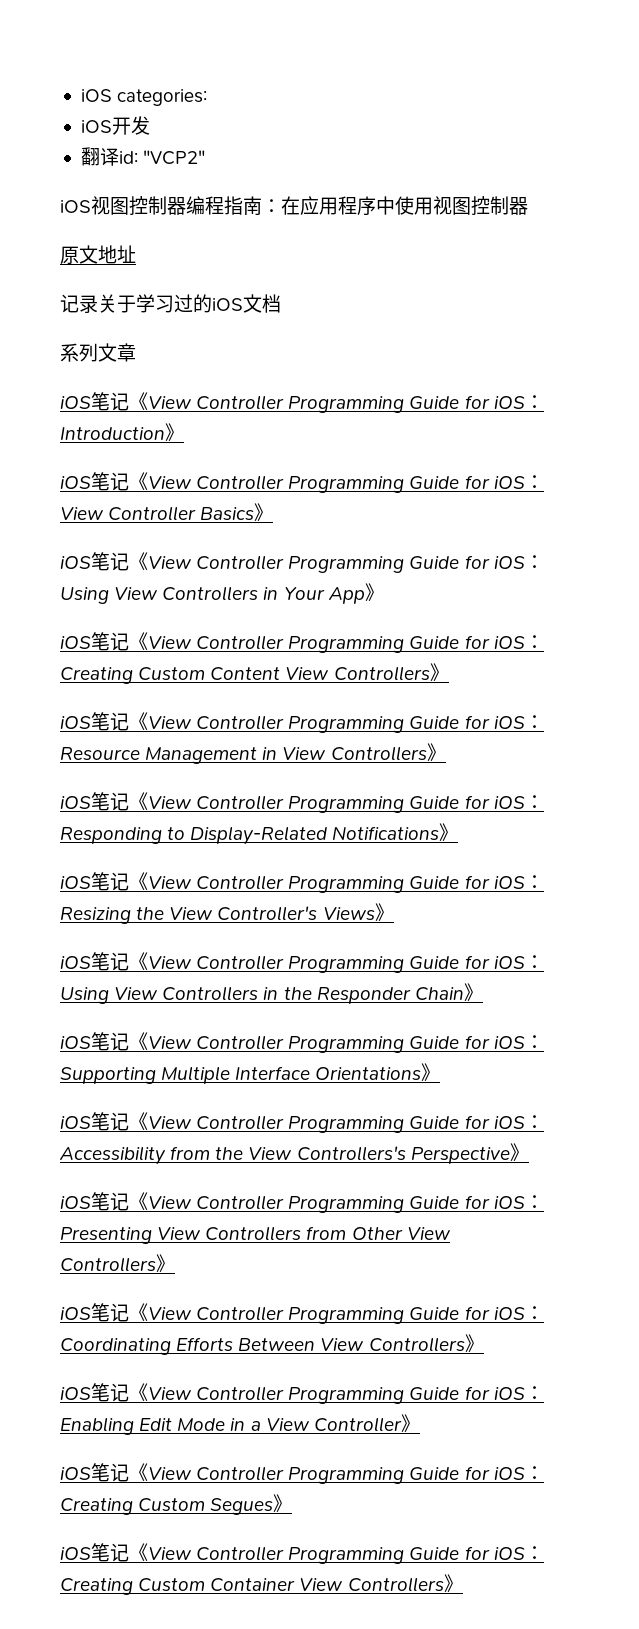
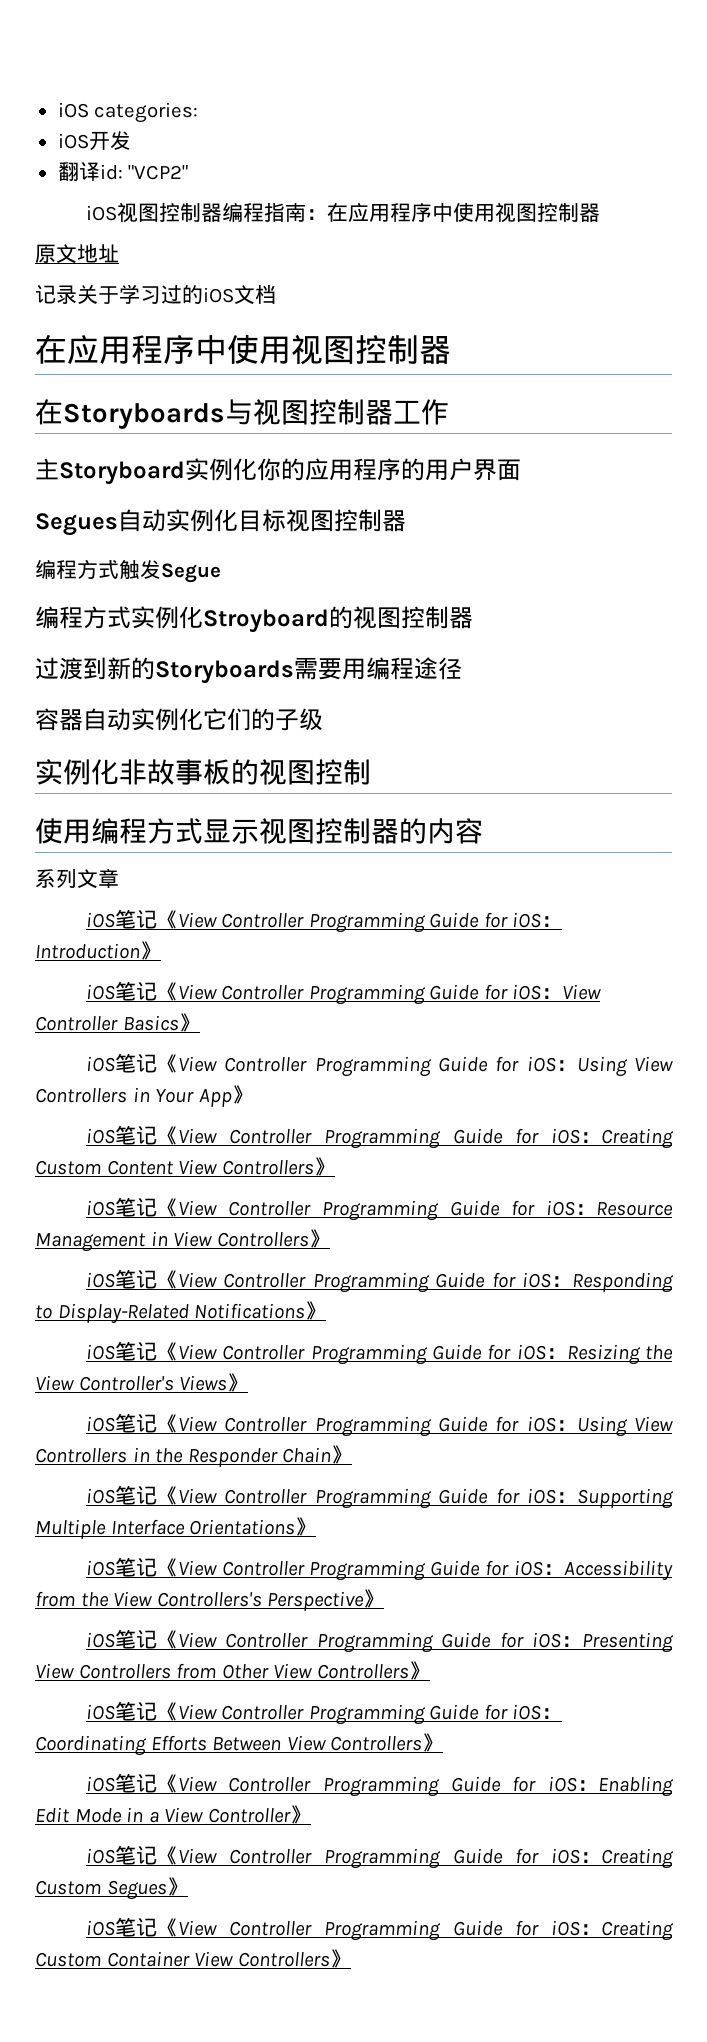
(281, 303) none -> [35,334,451,365] [35,399,449,429] [35,458,521,485] [35,509,406,536] [35,559,221,583] [35,606,473,633] [35,657,462,684] [35,708,323,731] [35,759,371,785] [35,818,483,844] // 在应用程序中使用视图控制器 // 在Storyboards与视图控制器工作 // 主Storyboard实例化你的应用程序的用户界面 // Segues自动实例化目标视图控制器 // 编程方式触发Segue // 编程方式实例化Stroyboard的视图控制器 // 过渡到新的Storyboards需要用编程途径 // 容器自动实例化它们的子级 // 实例化非故事板的视图控制 // 使用编程方式显示视图控制器的内容

